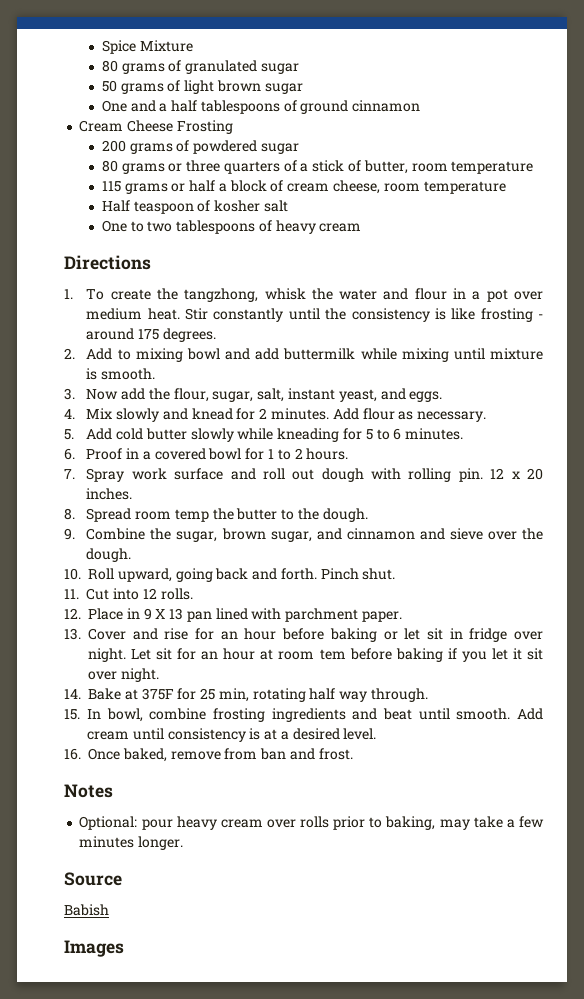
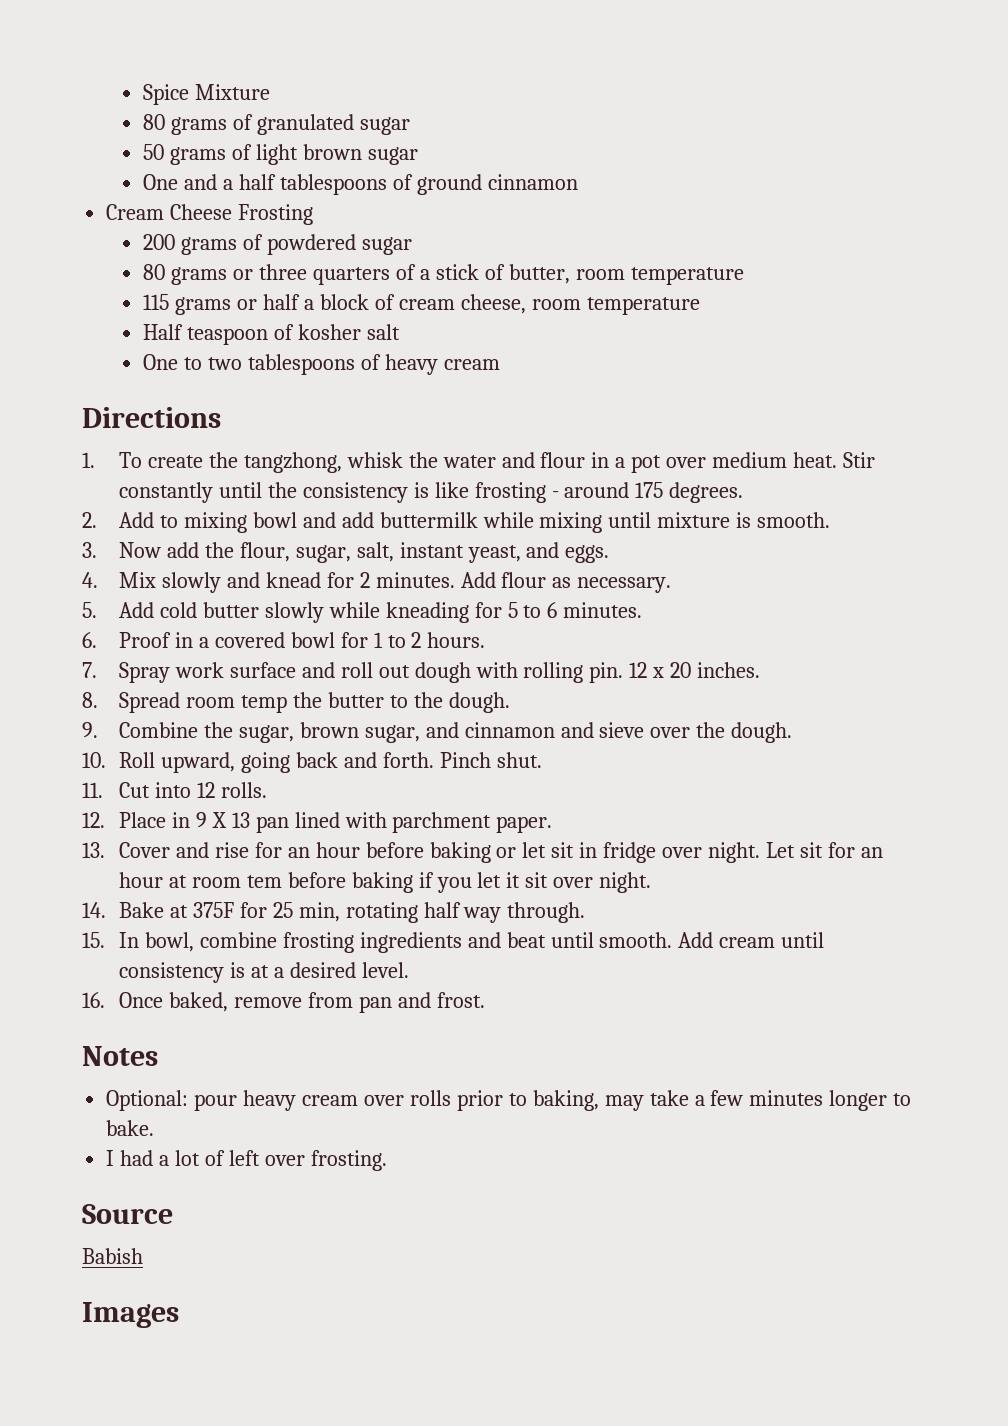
[260,748,287,760] ban -> [358,996,392,1013] pan
[138,836,184,850] longer. -> [829,1090,912,1111] [106,1120,155,1136] [106,1150,387,1171] longer to bake. // I had a lot of left over frosting.

